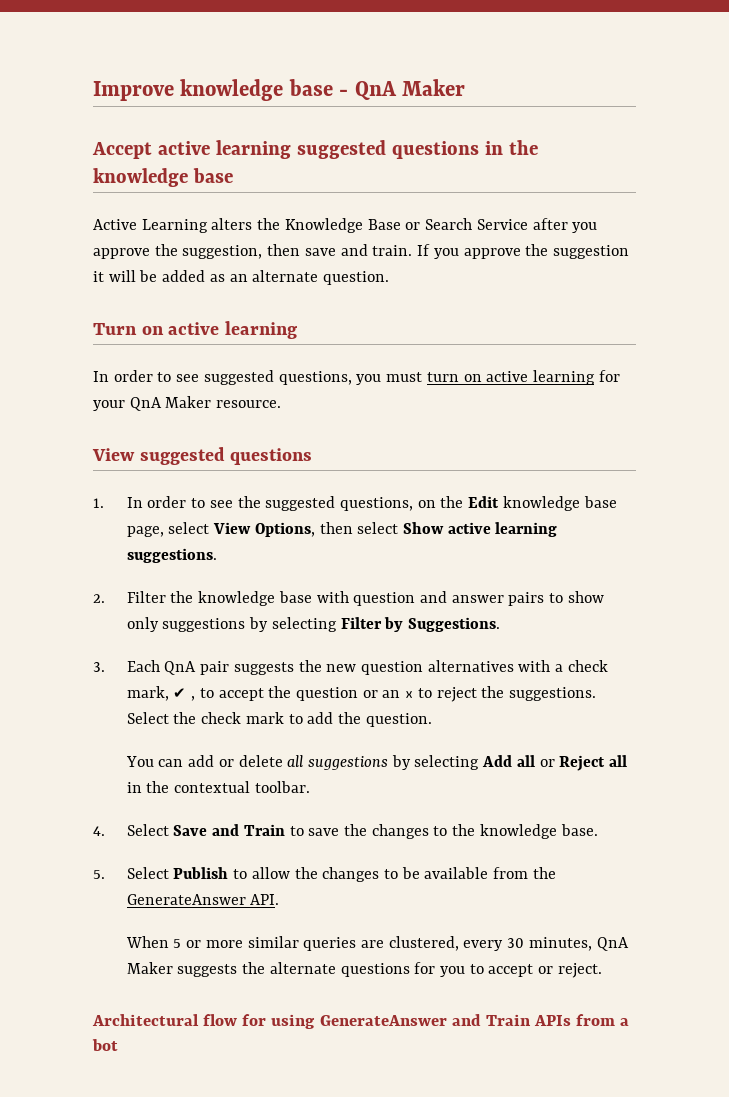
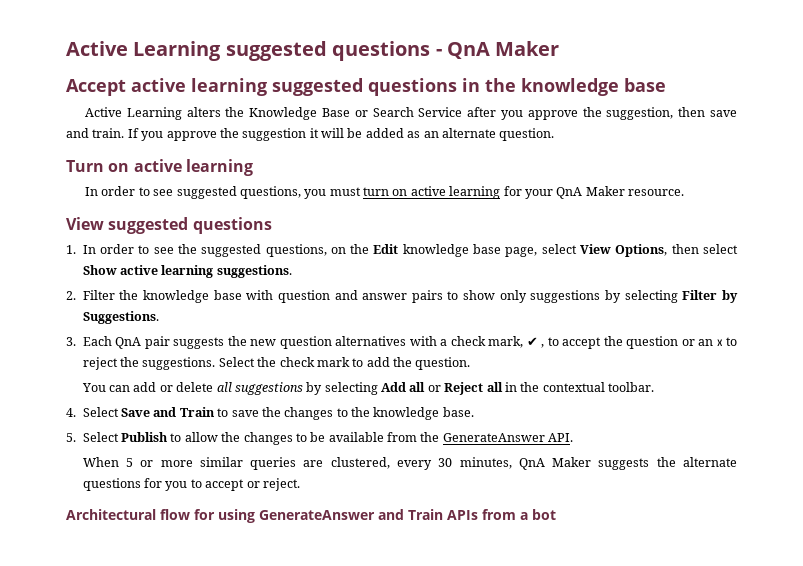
[93,79,333,101] Improve knowledge base -> [66,41,431,61] Active Learning suggested questions

